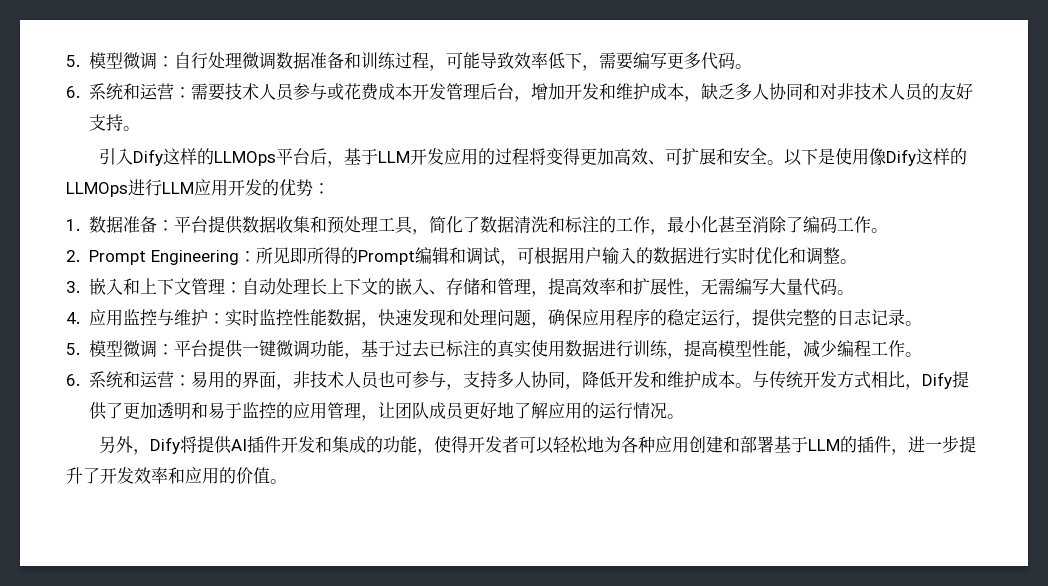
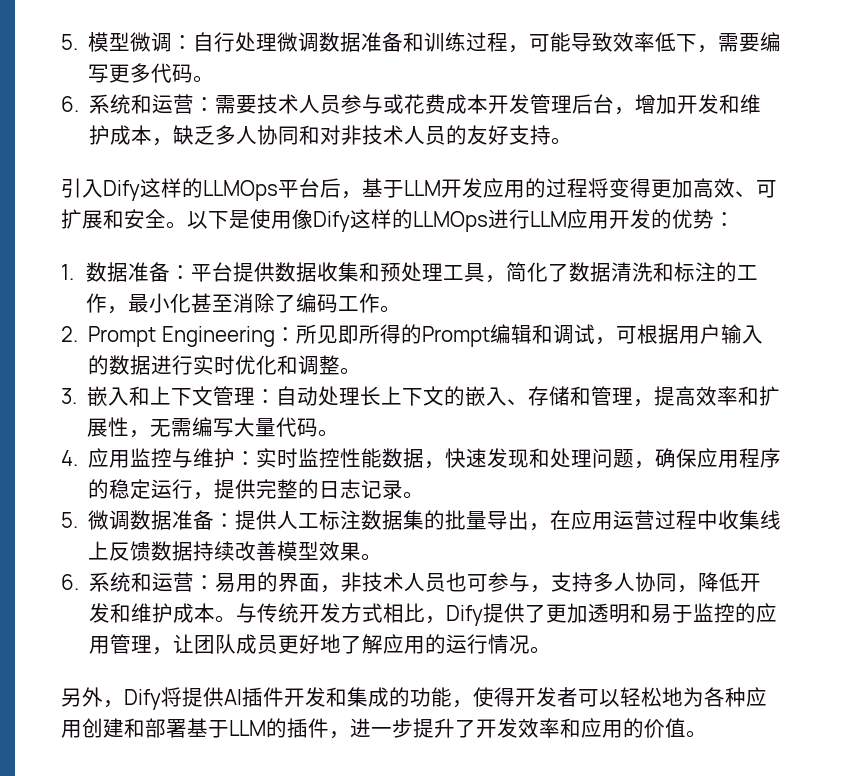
[88,340,905,359] 模型微调：平台提供一键微调功能，基于过去已标注的真实使用数据进行训练，提高模型性能，减少编程工作 -> [88,510,782,531] [88,541,362,561] 微调数据准备：提供人工标注数据集的批量导出，在应用运营过程中收集线上反馈数据持续改善模型效果

